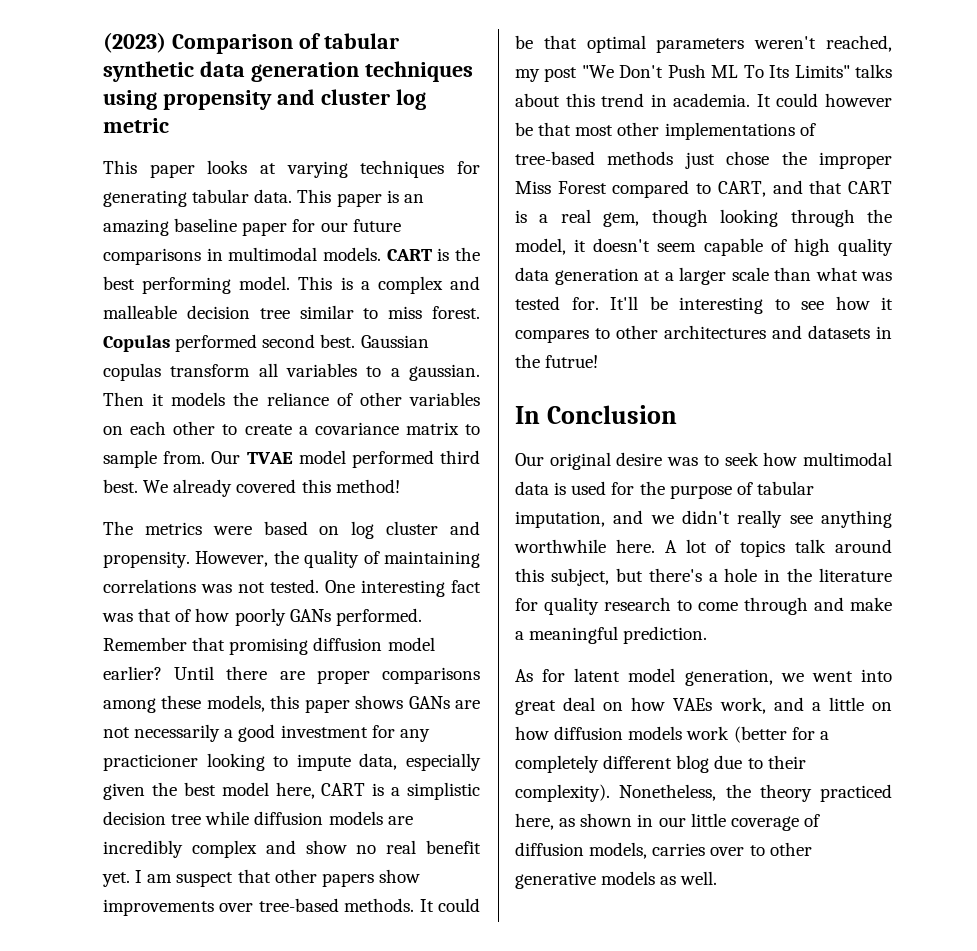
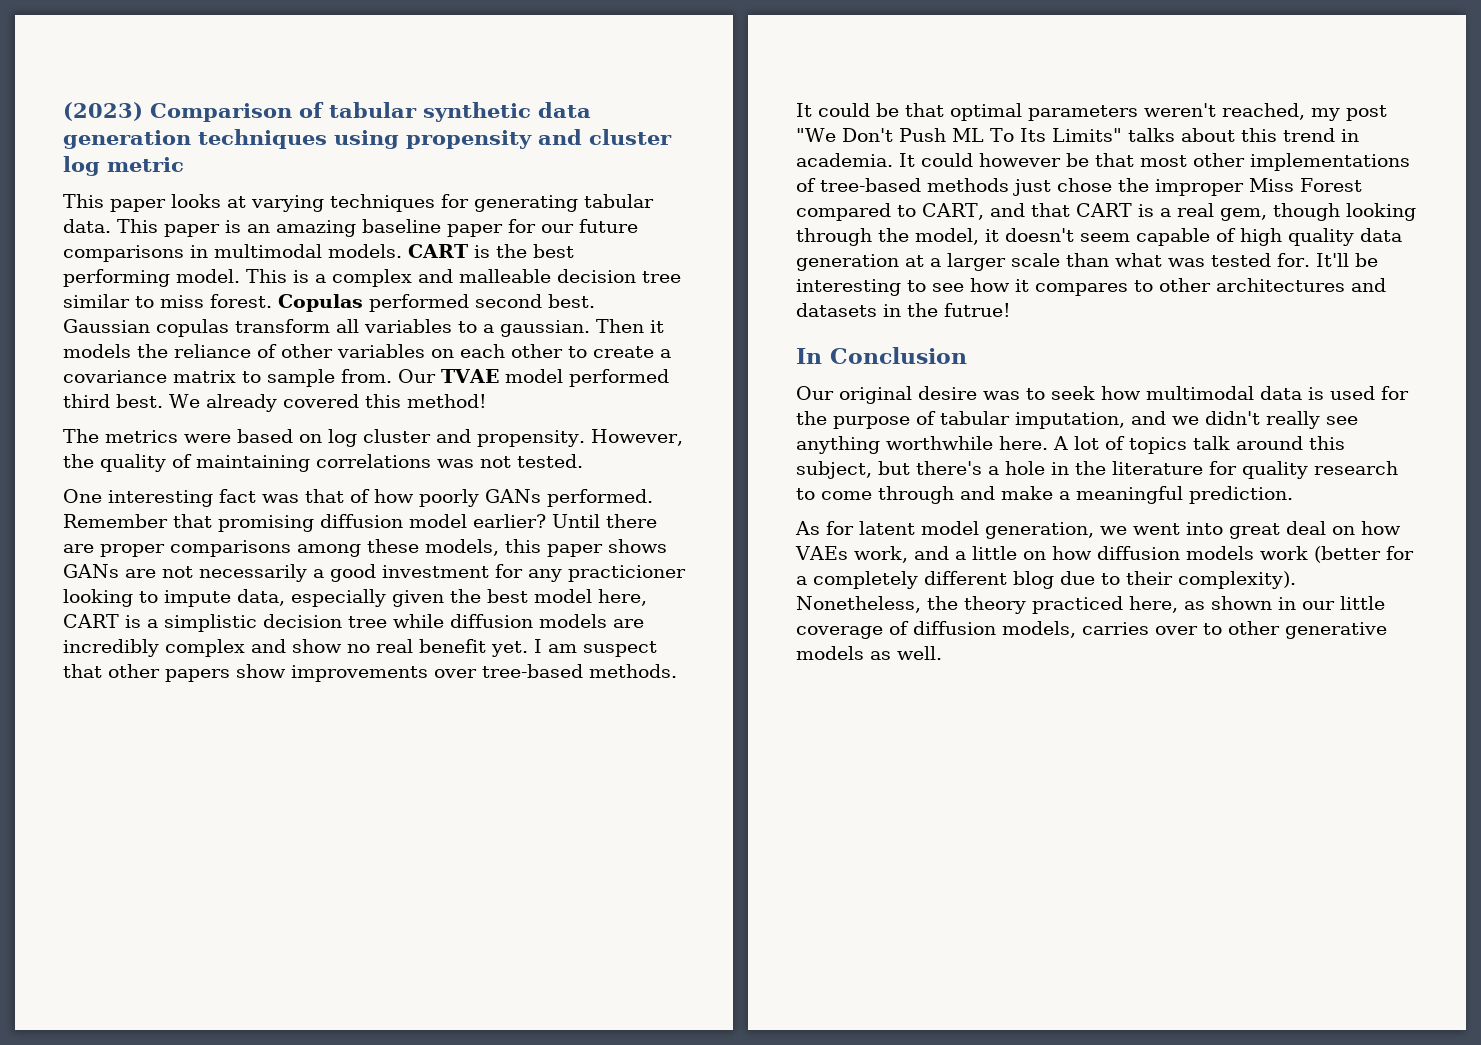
(319, 586) none -> (583, 461) //

